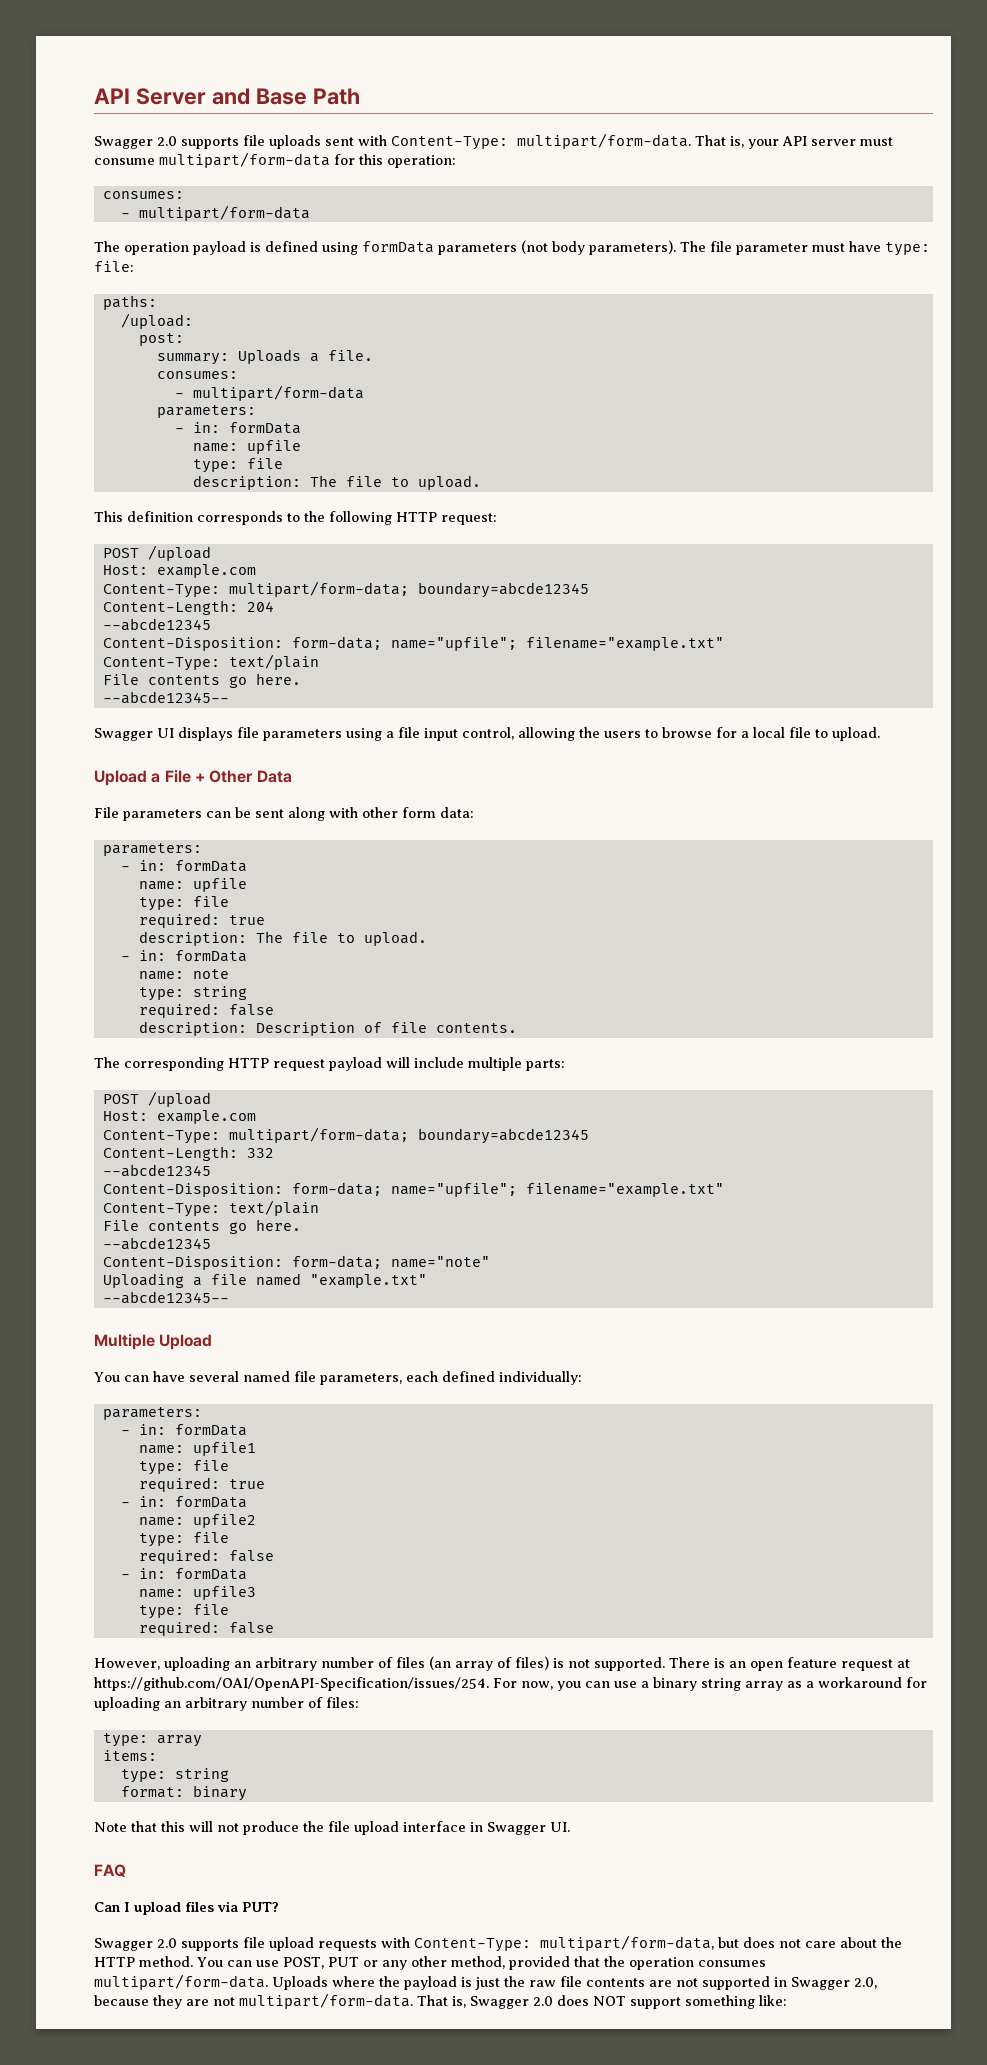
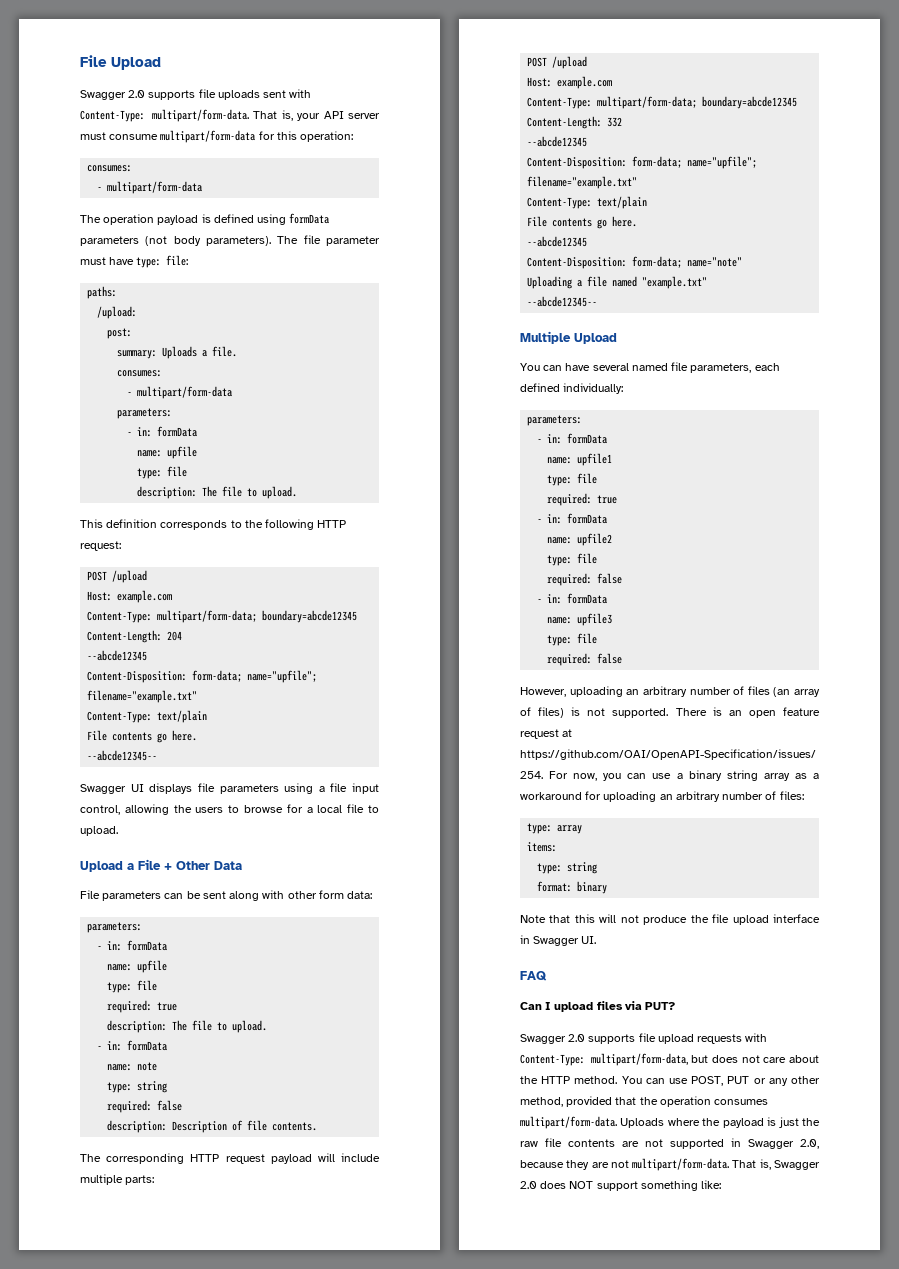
[94,88,360,105] API Server and Base Path -> [80,55,161,70] File Upload

